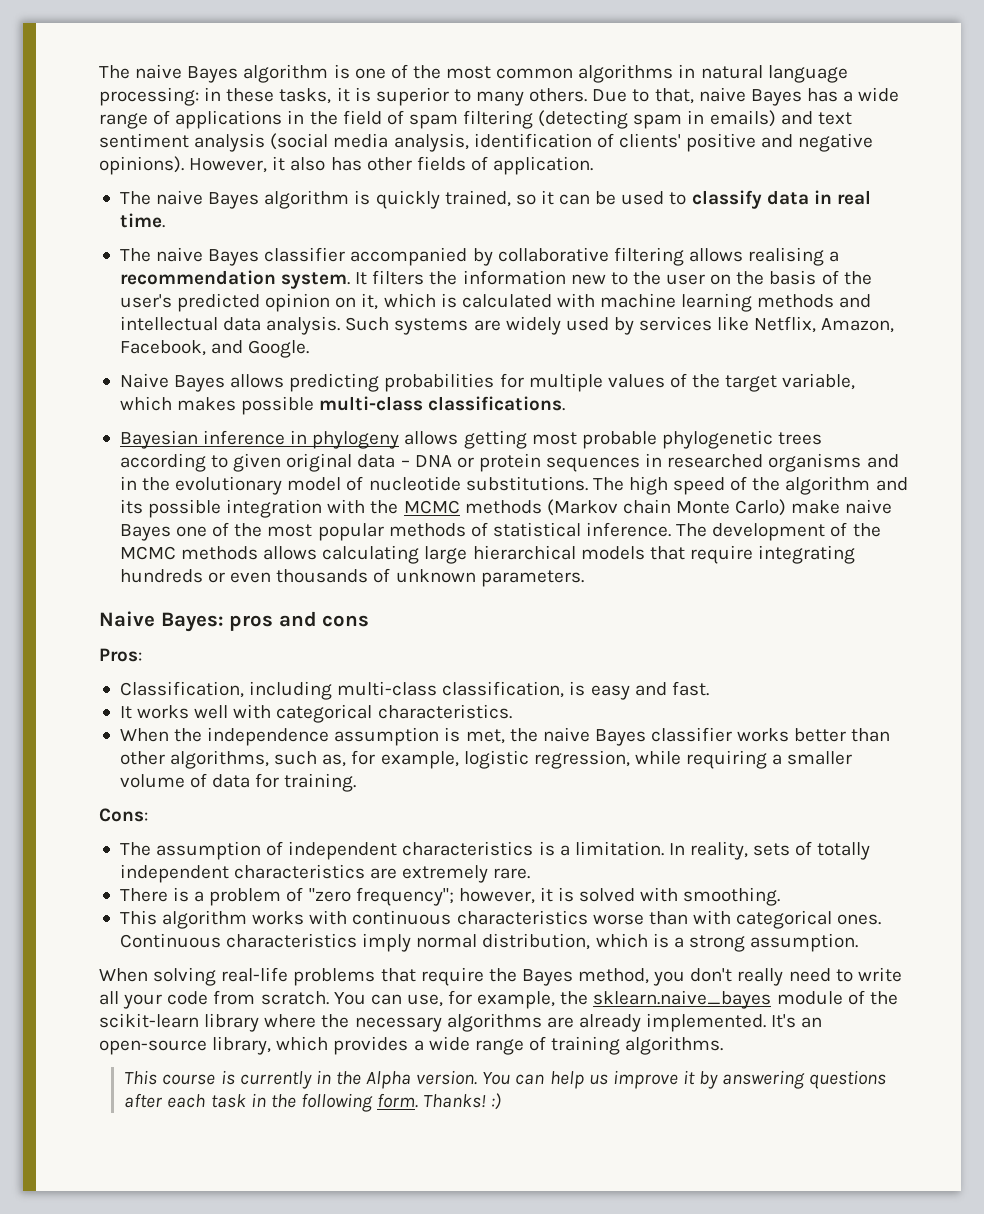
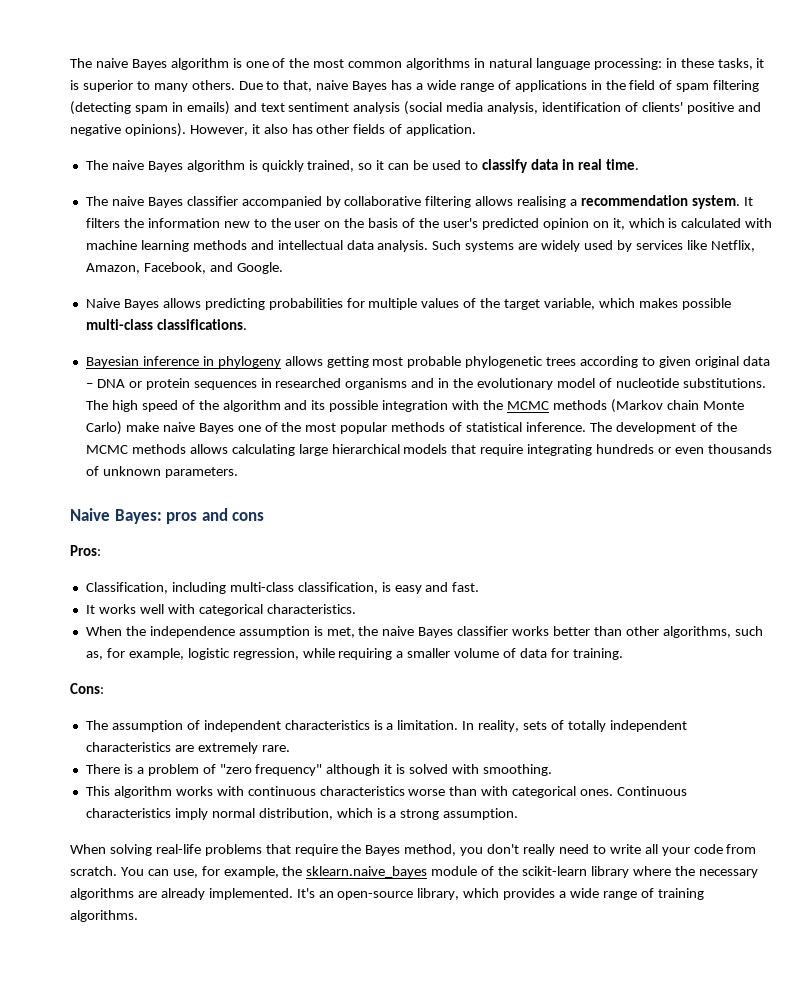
[355,887,535,906] frequency"; however, -> [255,764,381,776] frequency" although
[124,1070,887,1089] [124,1093,502,1112] // This course is currently in the Alpha version. You can help us improve it by answering questions after each task in the following form. Thanks! :) -> (138, 916) none

